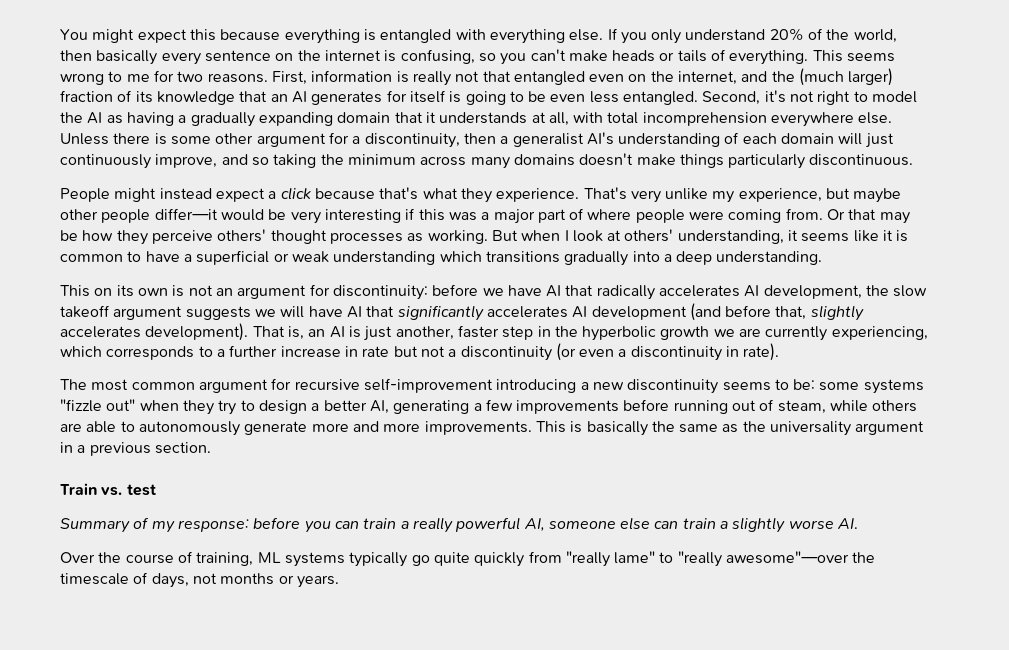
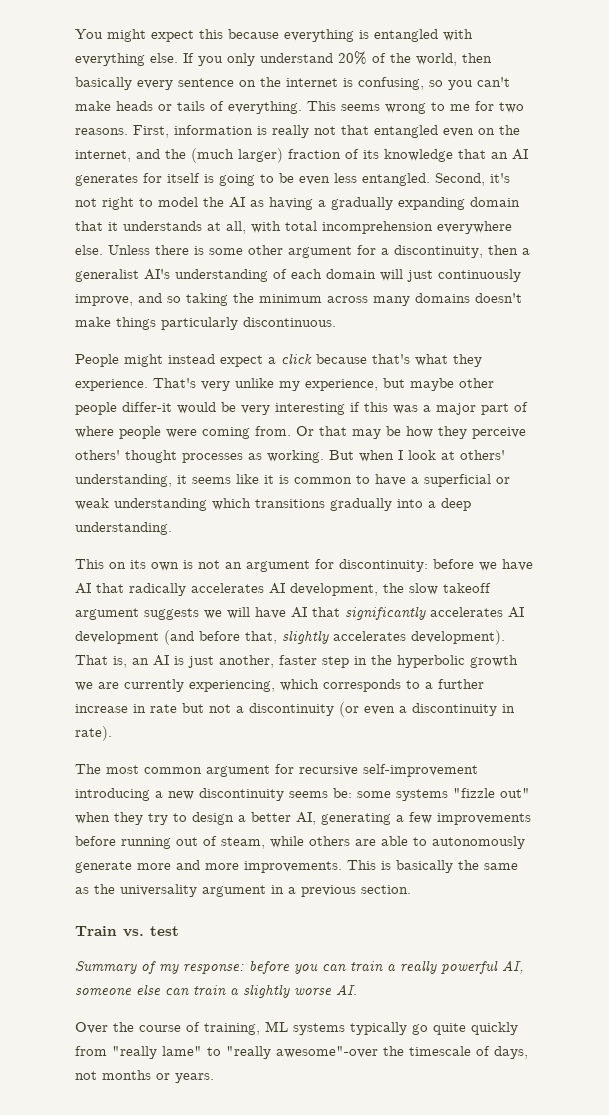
[154,208,218,220] differ—it -> [122,402,172,412] differ-it
[774,379,789,390] to -> (328, 794) none
[726,551,850,564] awesome"—over -> [276,1046,378,1058] awesome"-over

